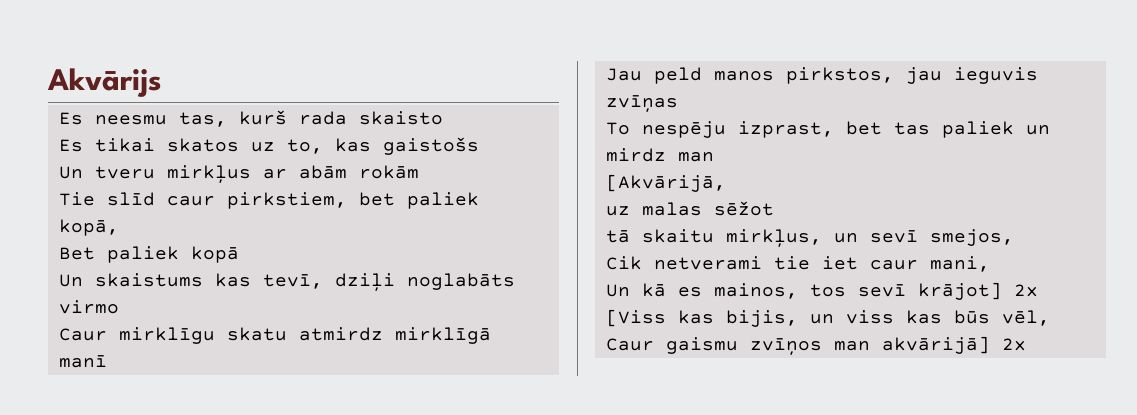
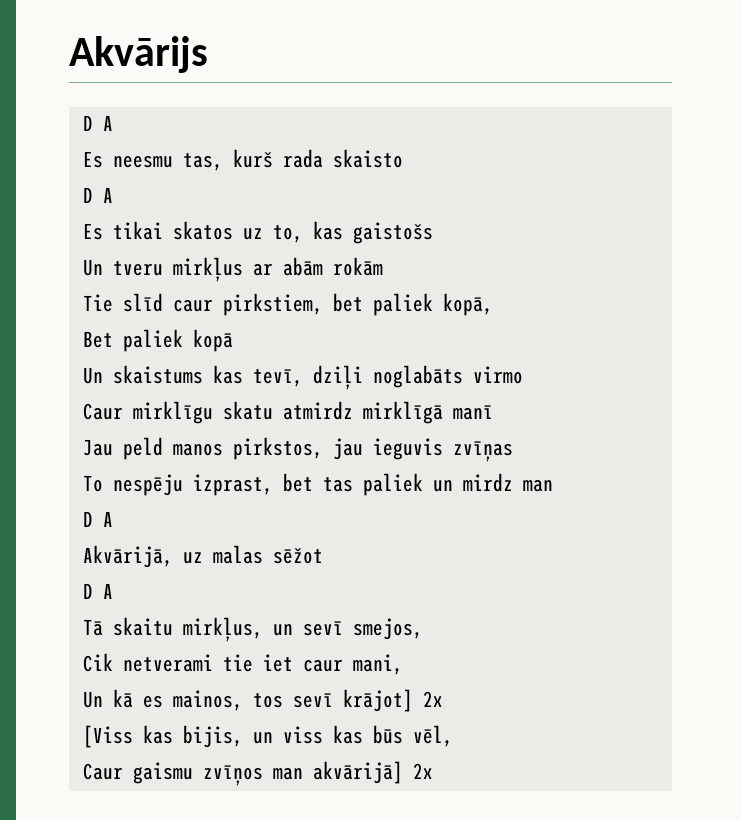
(162, 82) none -> [82,115,113,131] // D A
(443, 118) none -> [82,187,113,203] // D A
[605,174,726,192] [Akvārijā, // -> [82,511,113,527] [82,545,173,568] D A // Akvārijā,
[605,230,630,243] tā -> [82,583,113,599] [82,619,103,636] D A // Tā

